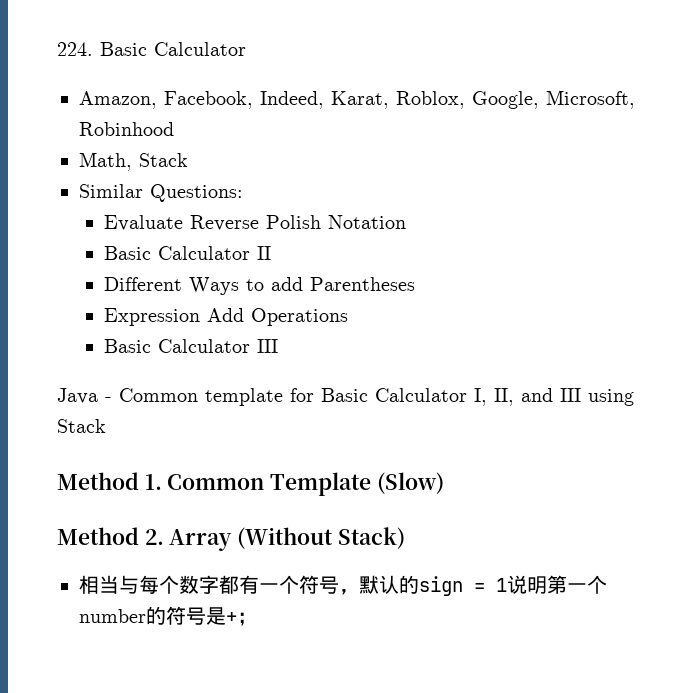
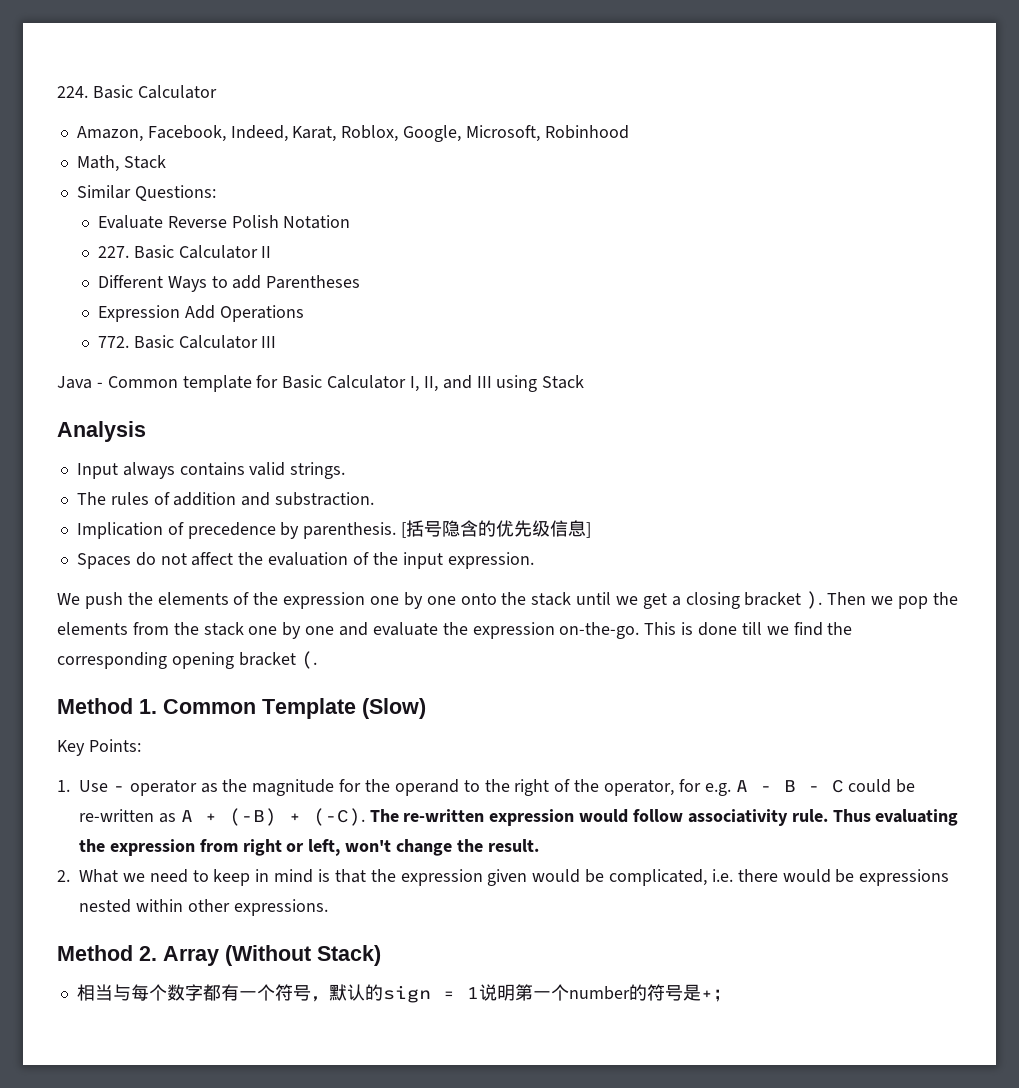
(407, 222) none -> [97,246,129,258] 227.
(349, 317) none -> [97,336,129,348] 772.
(106, 426) none -> [57,421,146,442] [76,462,346,479] [76,492,375,506] [76,520,592,539] [76,552,534,569] [57,591,958,609] [57,622,853,639] [57,651,317,669] // Analysis // Input always contains valid strings. // The rules of addition and substraction. // Implication of precedence by parenthesis. [括号隐含的优先级信息] // Spaces do not affect the evaluation of the input expression. // We push the elements of the expression one by one onto the stack until we get a closing bracket ). Then we pop the elements from the stack one by one and evaluate the expression on-the-go. This is done till we find the corresponding opening bracket (.
(444, 483) none -> [57,739,141,756] [57,779,916,796] [79,808,959,826] [79,839,539,856] [57,869,950,886] [79,899,328,916] // Key Points: // 1. Use - operator as the magnitude for the operand to the right of the operator, for e.g. A - B - C could be re-written as A + (-B) + (-C). The re-written expression would follow associativity rule. Thus evaluating the expression from right or left, won't change the result. // 2. What we need to keep in mind is that the expression given would be complicated, i.e. there would be expressions nested within other expressions.

